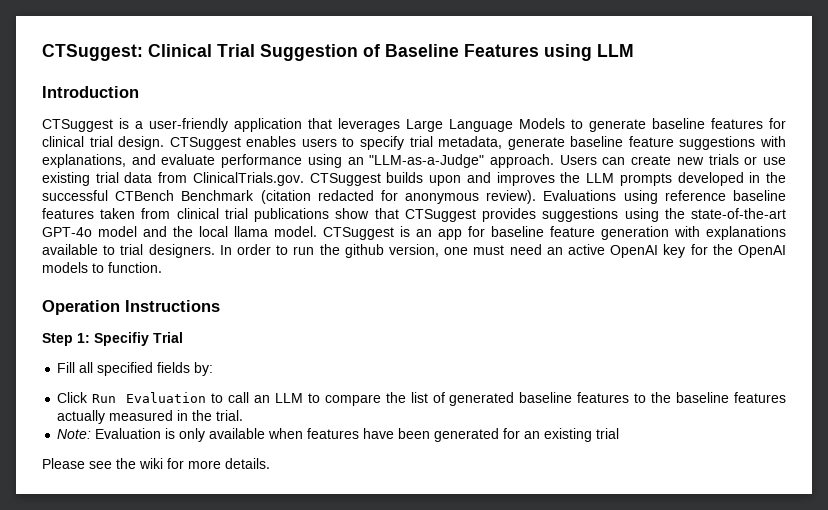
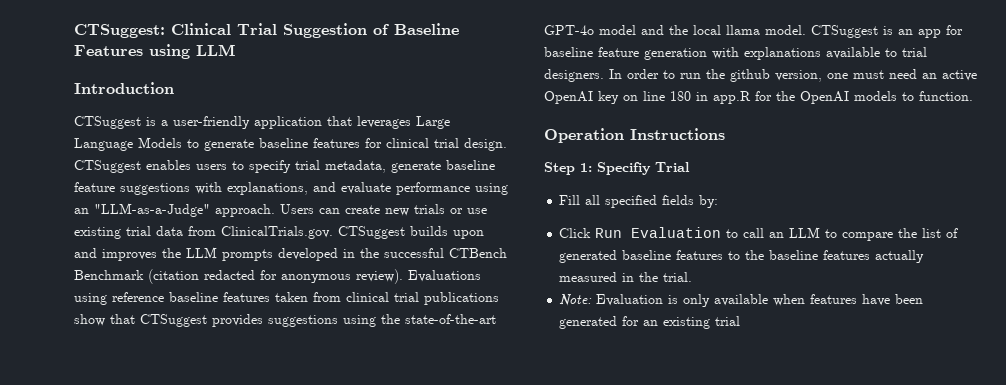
(686, 251) none -> [623,91,751,104] on line 180 in app.R
[42,458,270,469] // Please see the wiki for more details. -> (741, 321) none

